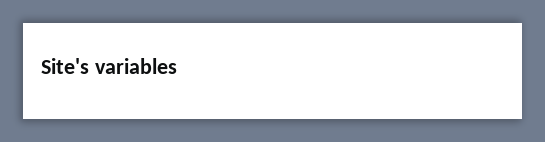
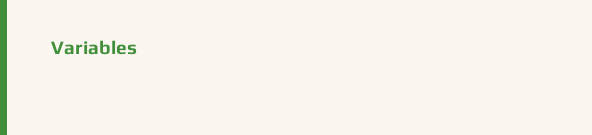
[41,58,177,74] Site's variables -> [51,40,137,55] Variables

